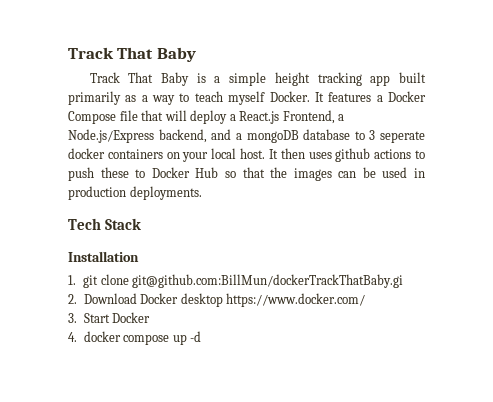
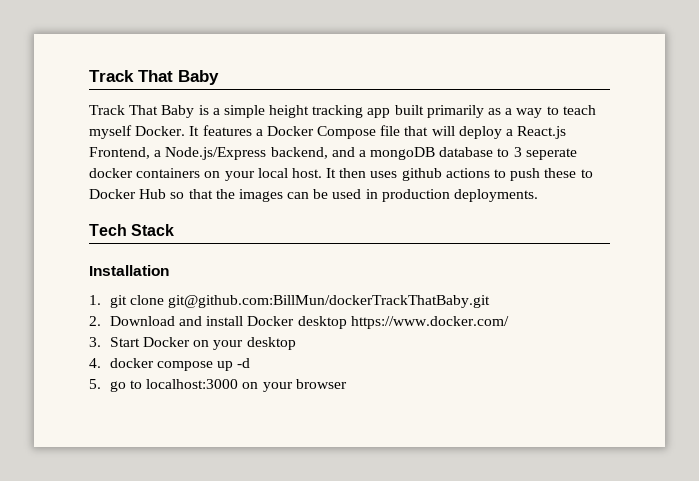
[132,274,404,288] git@github.com:BillMun/dockerTrackThatBaby.gi -> [168,295,491,308] git@github.com:BillMun/dockerTrackThatBaby.git
(137, 298) none -> [178,316,244,326] and install
(151, 317) none -> [193,337,296,350] on your desktop
(202, 336) none -> [89,379,347,392] // 5. go to localhost:3000 on your browser

